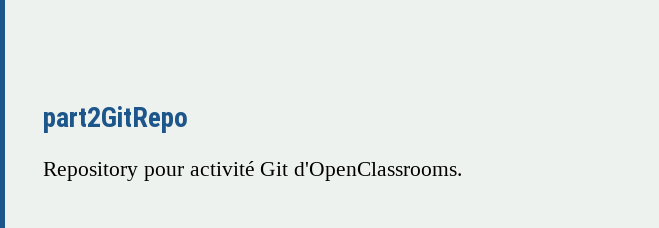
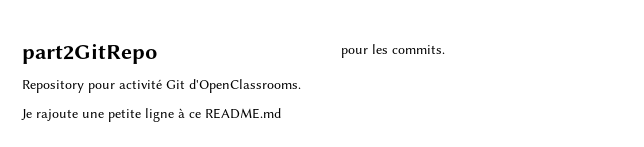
(463, 171) none -> [21,108,281,122] [341,44,445,58] // Je rajoute une petite ligne à ce README.md pour les commits.

